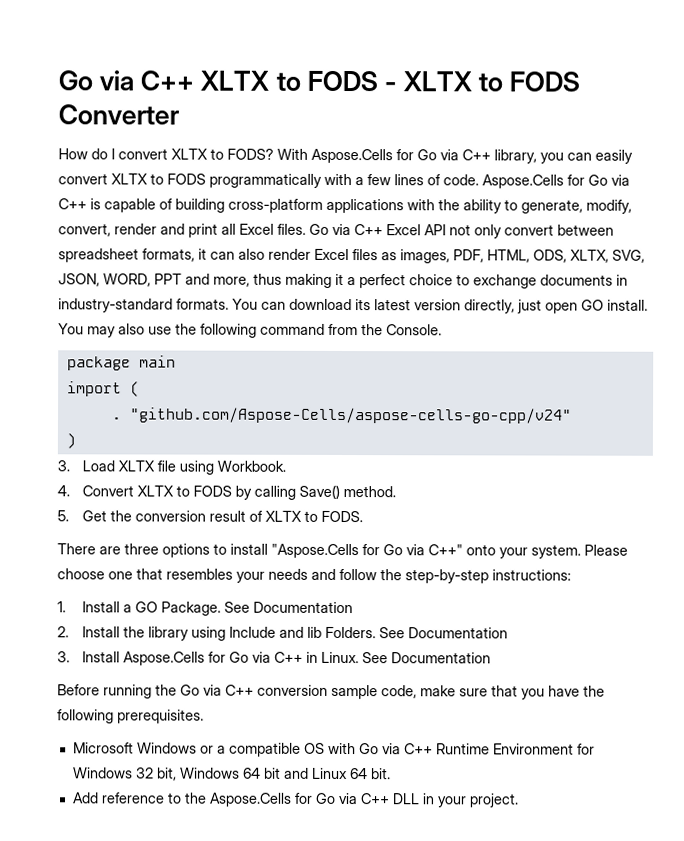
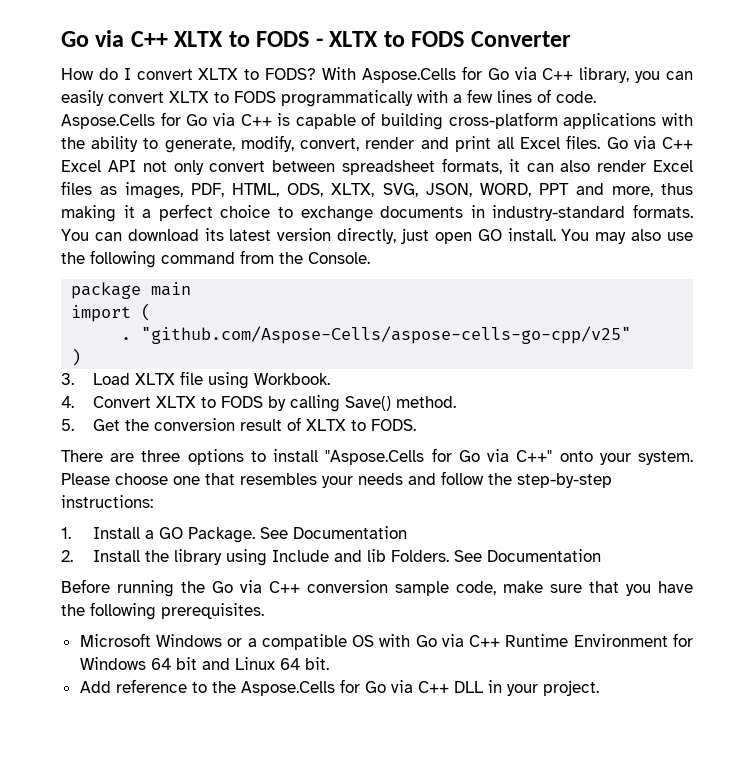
[128,407,572,424] "github.com/Aspose-Cells/aspose-cells-go-cpp/v24" -> [141,326,632,344] "github.com/Aspose-Cells/aspose-cells-go-cpp/v25"
[57,651,491,666] // 3. Install Aspose.Cells for Go via C++ in Linux. See Documentation -> (601, 555) none
[135,767,240,781] 32 bit, Windows -> (146, 663) none

